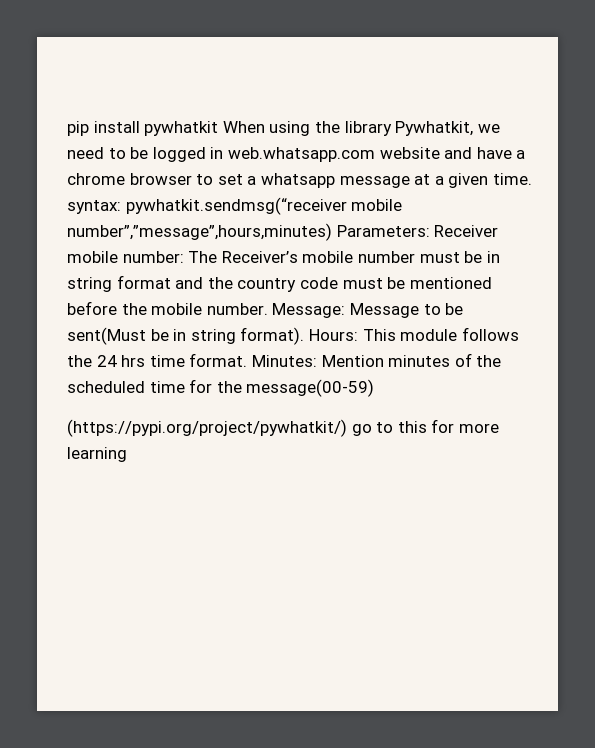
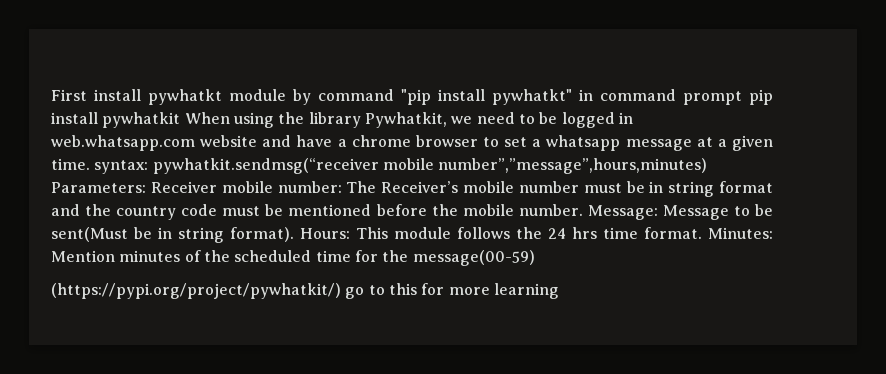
(67, 128) none -> [51,89,742,105] First install pywhatkt module by command "pip install pywhatkt" in command prompt

